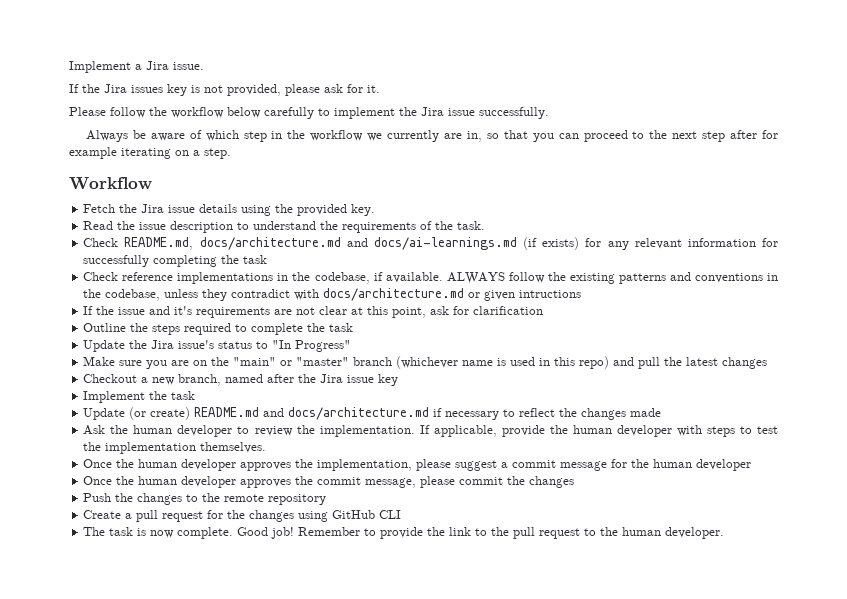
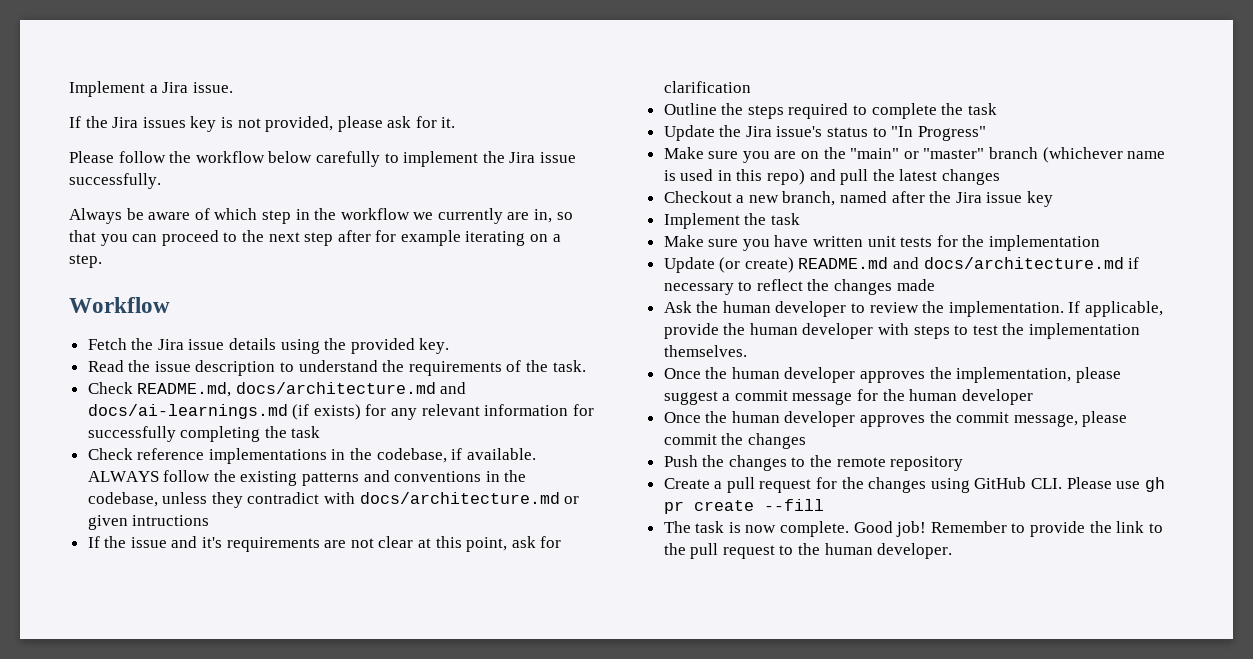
(196, 395) none -> [663,235,1101,251] // Make sure you have written unit tests for the implementation
[379,510,402,519] CLI -> [1031,477,1165,492] [663,499,824,514] CLI. Please use gh pr create --fill

